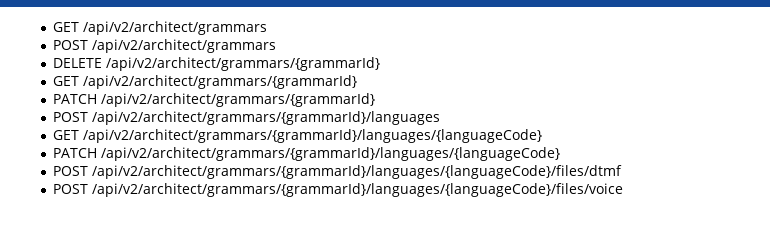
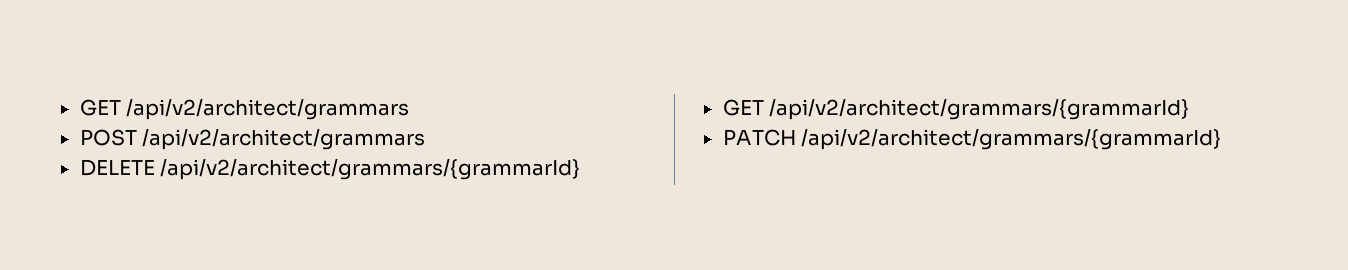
[52,111,440,125] [52,129,542,143] [52,147,560,161] [52,165,622,179] [52,183,623,197] // POST /api/v2/architect/grammars/{grammarId}/languages // GET /api/v2/architect/grammars/{grammarId}/languages/{languageCode} // PATCH /api/v2/architect/grammars/{grammarId}/languages/{languageCode} // POST /api/v2/architect/grammars/{grammarId}/languages/{languageCode}/files/dtmf // POST /api/v2/architect/grammars/{grammarId}/languages/{languageCode}/files/voice -> (1222, 139) none

